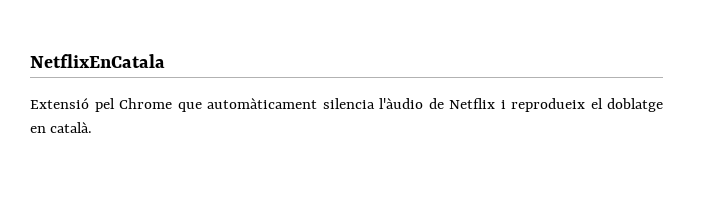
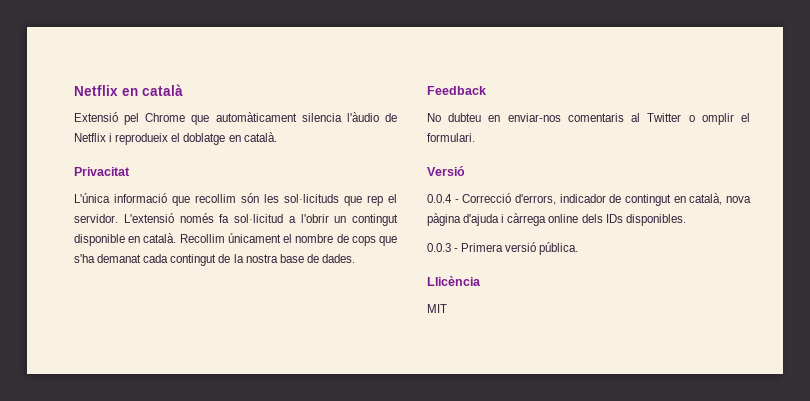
[30,54,165,68] NetflixEnCatala -> [74,84,183,96] Netflix en català
(93, 127) none -> [74,167,130,176] [74,193,397,206] [74,213,398,226] [74,233,398,246] [74,254,355,266] [427,86,486,95] [427,113,750,125] [427,133,475,142] [427,166,465,176] [427,193,751,206] [427,213,686,226] [427,242,579,255] [427,276,481,286] [427,304,447,313] // Privacitat // L'única informació que recollim són les sol·licituds que rep el servidor. L'extensió només fa sol·licitud a l'obrir un contingut disponible en català. Recollim únicament el nombre de cops que s'ha demanat cada contingut de la nostra base de dades. // Feedback // No dubteu en enviar-nos comentaris al Twitter o omplir el formulari. // Versió // 0.0.4 - Correcció d'errors, indicador de contingut en català, nova pàgina d'ajuda i càrrega online dels IDs disponibles. // 0.0.3 - Primera versió pública. // Llicència // MIT

